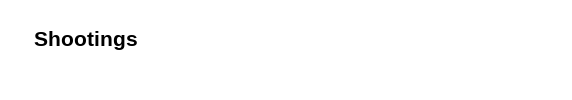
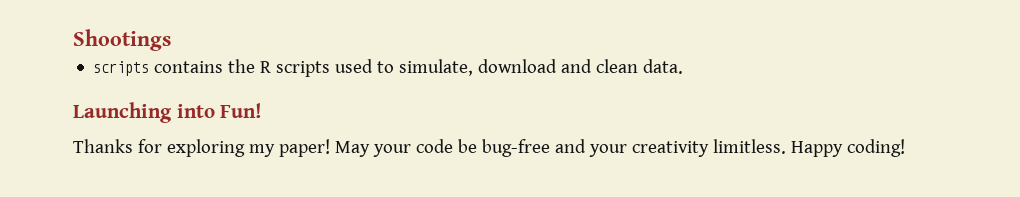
(138, 40) none -> [93,59,684,77] [73,102,263,123] [73,139,905,157] // scripts contains the R scripts used to simulate, download and clean data. // Launching into Fun! // Thanks for exploring my paper! May your code be bug-free and your creativity limitless. Happy coding!

